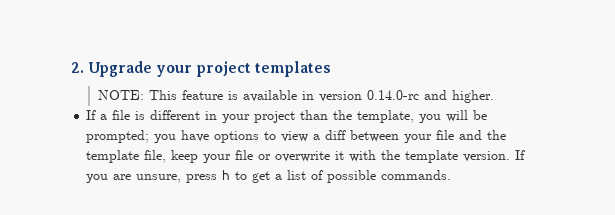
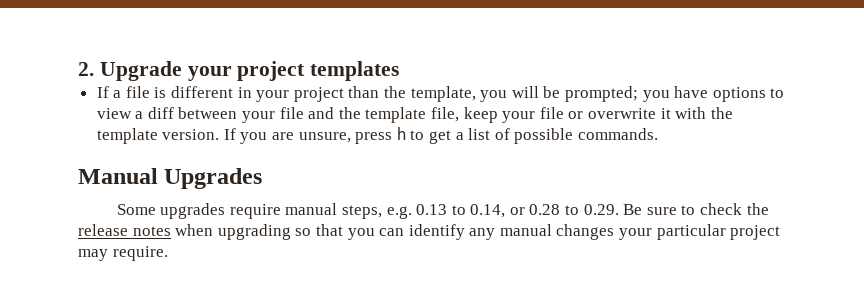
[97,90,494,103] // NOTE: This feature is available in version 0.14.0-rc and higher. -> (400, 71) none
(452, 175) none -> [78,168,263,189] [116,203,769,219] [78,224,781,240] [78,246,168,261] // Manual Upgrades // Some upgrades require manual steps, e.g. 0.13 to 0.14, or 0.28 to 0.29. Be sure to check the release notes when upgrading so that you can identify any manual changes your particular project may require.

